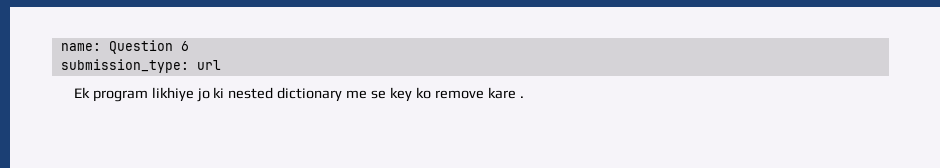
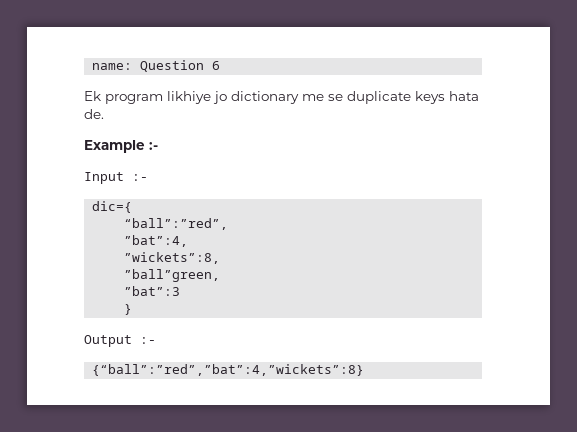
[60,59,221,73] // submission_type: url -> (221, 65) none
[213,87,274,99] ki nested -> (227, 97) none
[390,87,524,102] key ko remove kare . -> [347,91,479,104] [84,109,104,119] [84,140,158,153] [84,172,148,184] [92,201,133,213] [124,218,229,230] [124,235,189,247] [124,252,221,264] [124,269,221,282] [124,286,181,296] [124,304,133,315] [84,335,156,347] [92,364,365,376] duplicate keys hata de. // Example :- // Input :- // dic={ // “ball”:”red”, // ”bat”:4, // ”wickets”:8, // ”ball”green, // ”bat”:3 // } // Output :- // {“ball”:”red”,”bat”:4,”wickets”:8}

